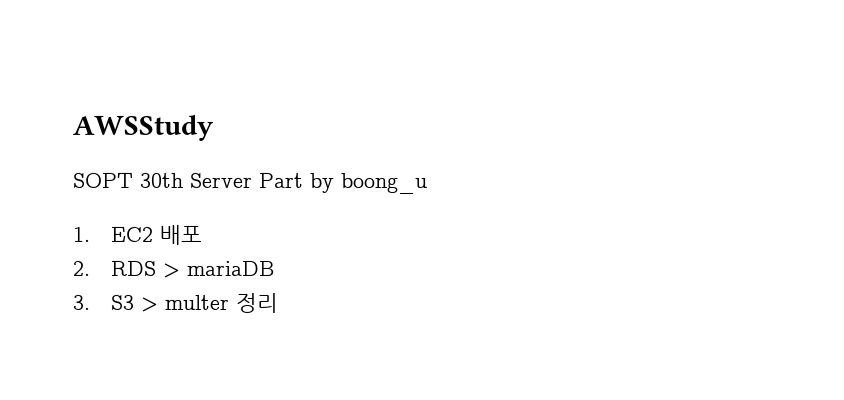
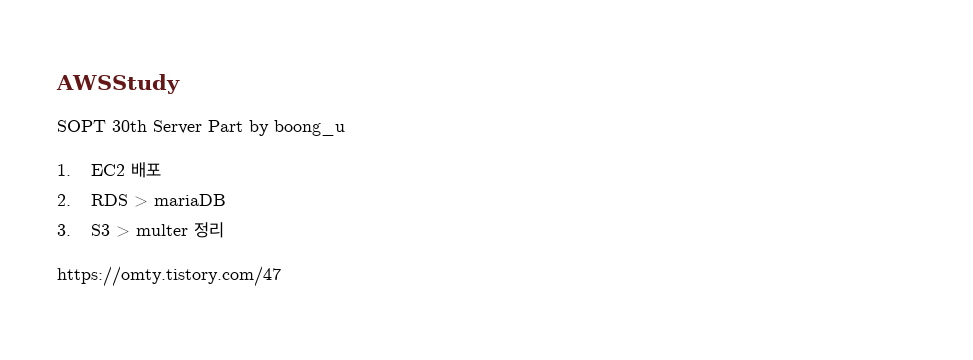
(279, 302) none -> [57,266,281,287] // https://omty.tistory.com/47

